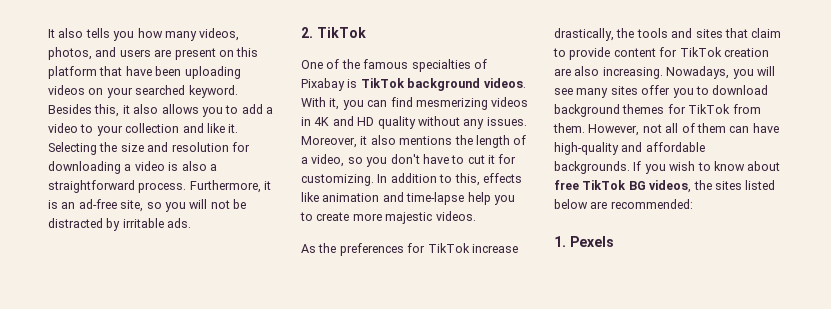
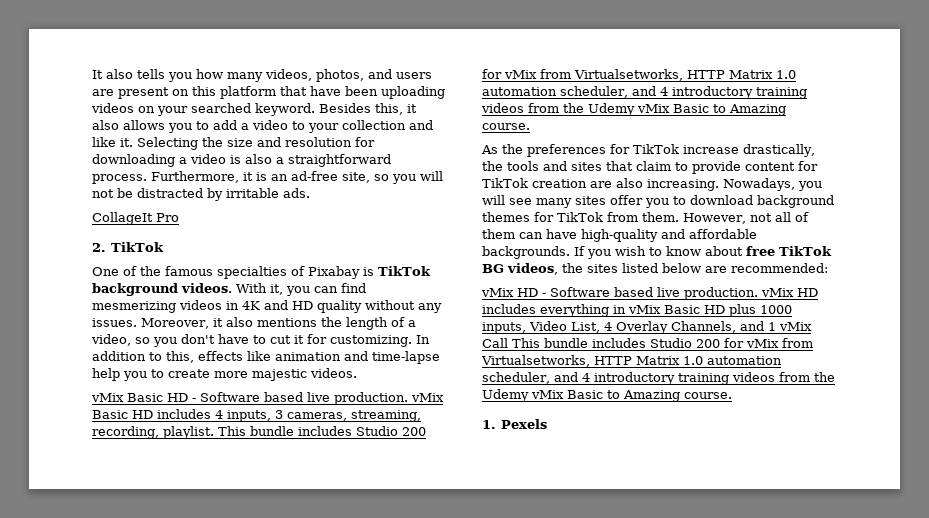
(192, 223) none -> [92,212,179,225] // CollageIt Pro
(476, 216) none -> [91,392,444,405] [92,409,421,422] [92,426,426,439] [482,69,796,81] [482,86,807,99] [481,103,786,116] [482,123,530,130] // vMix Basic HD - Software based live production. vMix Basic HD includes 4 inputs, 3 cameras, streaming, recording, playlist. This bundle includes Studio 200 for vMix from Virtualsetworks, HTTP Matrix 1.0 automation scheduler, and 4 introductory training videos from the Udemy vMix Basic to Amazing course.
(693, 204) none -> [481,287,818,300] [482,304,792,317] [482,321,812,334] [482,338,813,348] [481,355,782,367] [482,372,835,385] [482,389,732,402] // vMix HD - Software based live production. vMix HD includes everything in vMix Basic HD plus 1000 inputs, Video List, 4 Overlay Channels, and 1 vMix Call This bundle includes Studio 200 for vMix from Virtualsetworks, HTTP Matrix 1.0 automation scheduler, and 4 introductory training videos from the Udemy vMix Basic to Amazing course.

